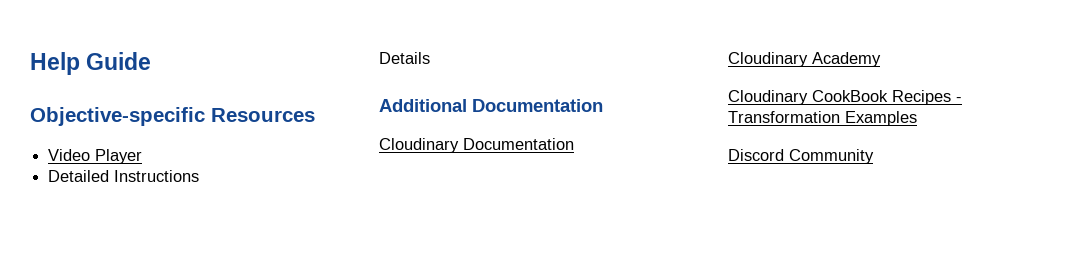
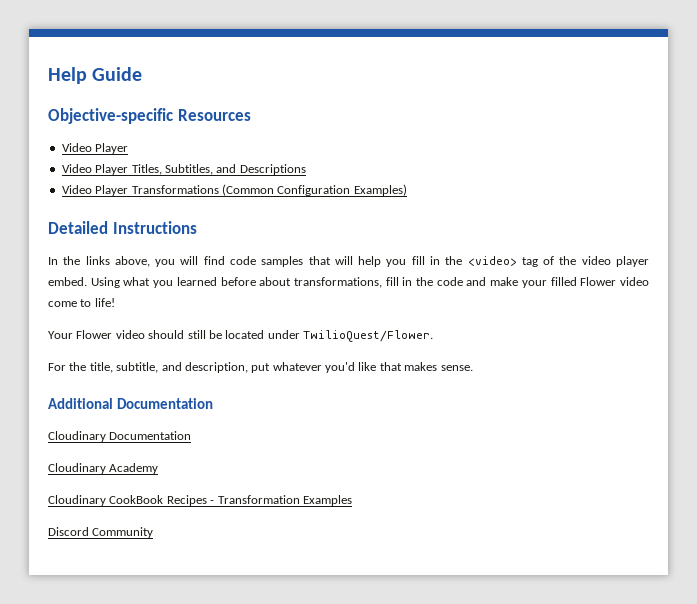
[48,170,200,182] [379,52,430,64] Detailed Instructions // Details -> [61,164,306,175] [61,184,407,196] [48,221,197,234] [48,256,649,267] [48,277,649,288] [48,298,115,307] [48,330,433,342] [48,362,473,373] Video Player Titles, Subtitles, and Descriptions // Video Player Transformations (Common Configuration Examples) // Detailed Instructions // In the links above, you will find code samples that will help you fill in the <video> tag of the video player embed. Using what you learned before about transformations, fill in the code and make your filled Flower video come to life! // Your Flower video should still be located under TwilioQuest/Flower. // For the title, subtitle, and description, put whatever you'd like that makes sense.

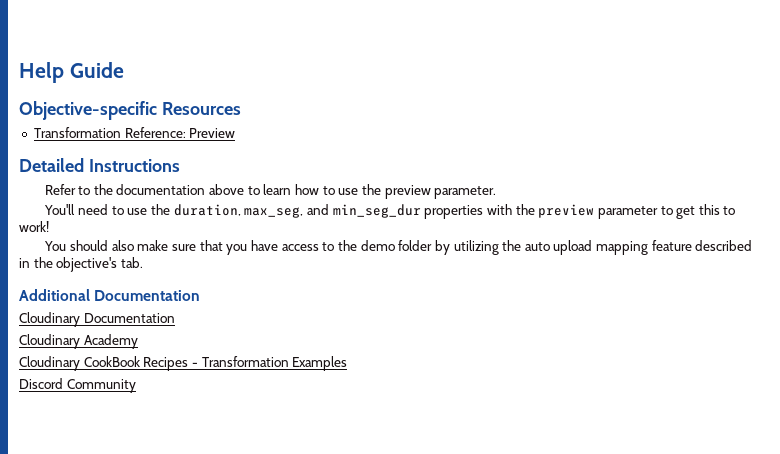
[61,143,129,154] [61,164,306,175] [61,184,407,196] [48,221,197,234] [48,256,649,267] [48,277,649,288] [48,298,115,307] [48,330,433,342] [48,362,473,373] Video Player // Video Player Titles, Subtitles, and Descriptions // Video Player Transformations (Common Configuration Examples) // Detailed Instructions // In the links above, you will find code samples that will help you fill in the <video> tag of the video player embed. Using what you learned before about transformations, fill in the code and make your filled Flower video come to life! // Your Flower video should still be located under TwilioQuest/Flower. // For the title, subtitle, and description, put whatever you'd like that makes sense. -> [33,127,236,138] [19,158,180,172] [44,184,497,199] [43,204,736,219] [19,221,49,232] [43,240,753,255] [19,257,143,272] Transformation Reference: Preview // Detailed Instructions // Refer to the documentation above to learn how to use the preview parameter. // You'll need to use the duration, max_seg, and min_seg_dur properties with the preview parameter to get this to work! // You should also make sure that you have access to the demo folder by utilizing the auto upload mapping feature described in the objective's tab.

